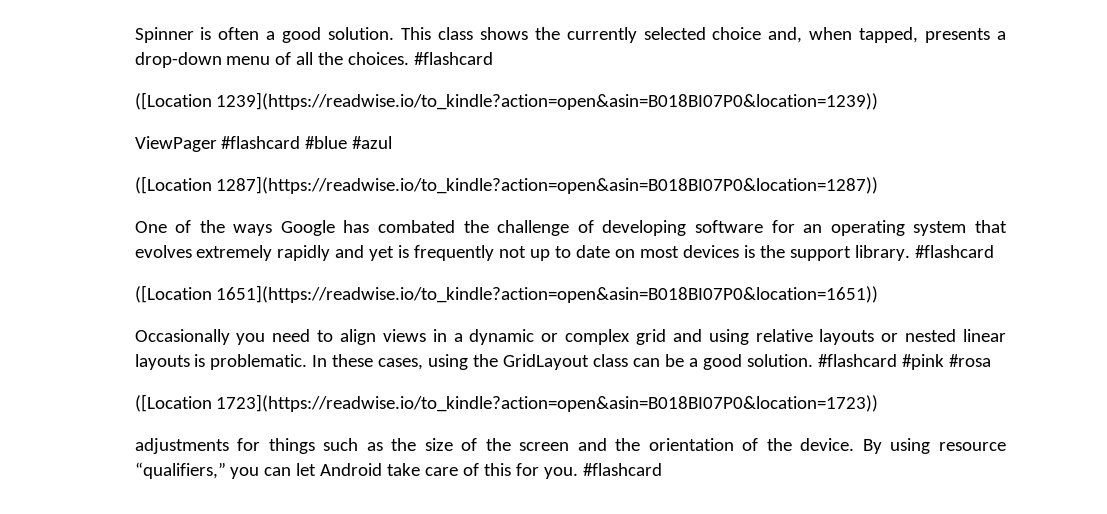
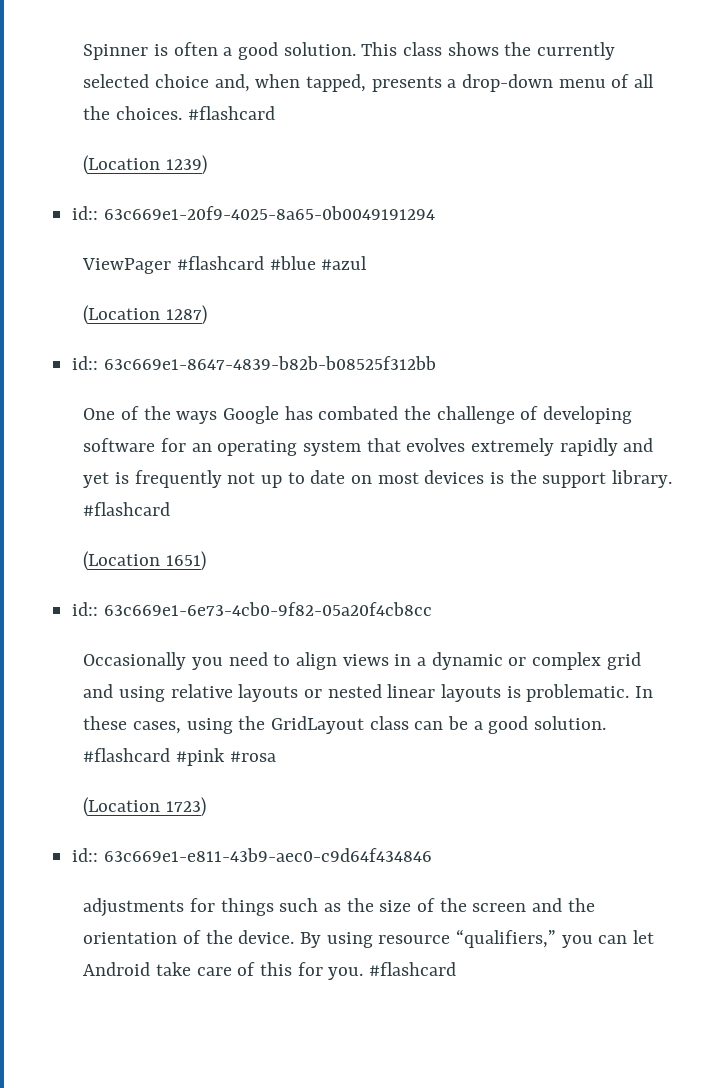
[134,92,879,110] ([Location 1239](https://readwise.io/to_kindle?action=open&asin=B018BI07P0&location=1239)) -> [83,155,208,175] [72,206,435,220] (Location 1239) // id:: 63c669e1-20f9-4025-8a65-0b0049191294
[134,176,879,194] ([Location 1287](https://readwise.io/to_kindle?action=open&asin=B018BI07P0&location=1287)) -> [83,305,208,325] [72,356,436,370] (Location 1287) // id:: 63c669e1-8647-4839-b82b-b08525f312bb
[134,285,879,303] ([Location 1651](https://readwise.io/to_kindle?action=open&asin=B018BI07P0&location=1651)) -> [83,551,207,571] [72,602,432,616] (Location 1651) // id:: 63c669e1-6e73-4cb0-9f82-05a20f4cb8cc
[134,394,879,412] ([Location 1723](https://readwise.io/to_kindle?action=open&asin=B018BI07P0&location=1723)) -> [83,797,207,817] [72,848,432,862] (Location 1723) // id:: 63c669e1-e811-43b9-aec0-c9d64f434846

